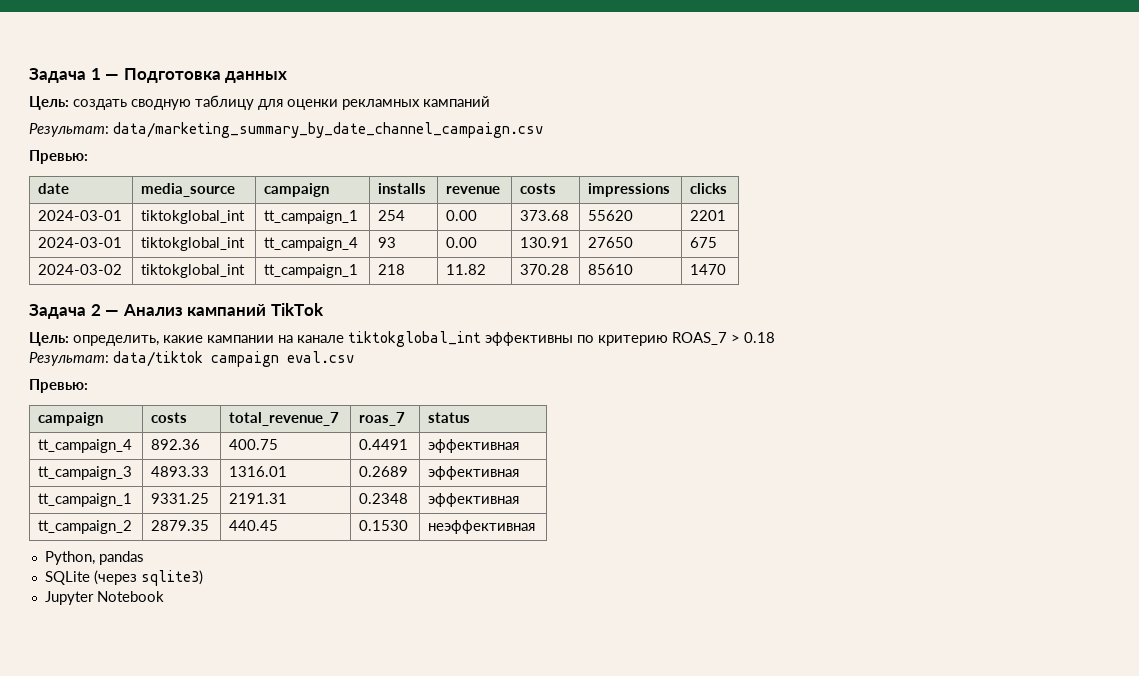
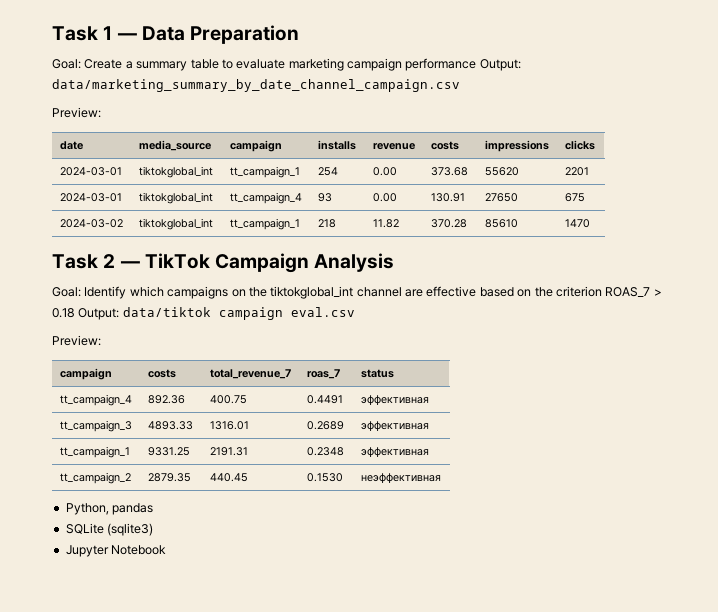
[29,68,86,83] Задача -> [52,26,98,41] Task
[123,68,288,83] [29,95,490,110] [29,123,109,137] Подготовка данных // Цель: создать сводную таблицу для оценки рекламных кампаний // Результат: -> [141,25,300,44] [52,58,521,71] Data Preparation // Goal: Create a summary table to evaluate marketing campaign performance Output:
[29,150,88,164] Превью: -> [52,107,101,118] Preview:
[29,304,86,319] Задача -> [52,254,98,269] Task
[122,304,267,316] Анализ кампаний -> (140, 264) none
[29,331,668,347] // Цель: определить, какие кампании на канале tiktokglobal_int эффективны по критерию -> [215,253,395,273] [52,286,602,299] Campaign Analysis // Goal: Identify which campaigns on the tiktokglobal_int channel are effective based on the criterion
[29,352,109,366] // Результат: -> [78,308,120,320] Output:
[29,379,88,393] Превью: -> [52,335,101,346] Preview:
[93,570,203,586] (через sqlite3) -> [107,523,154,536] (sqlite3)

